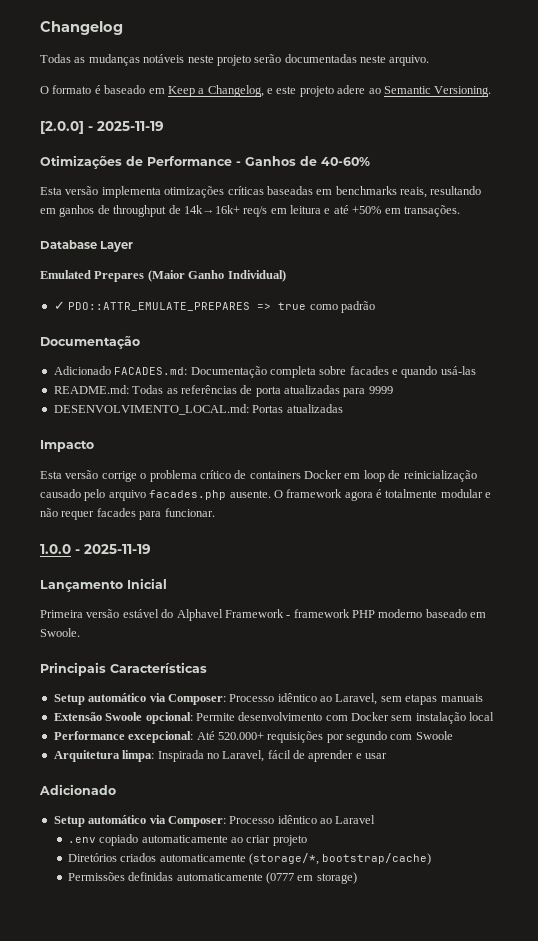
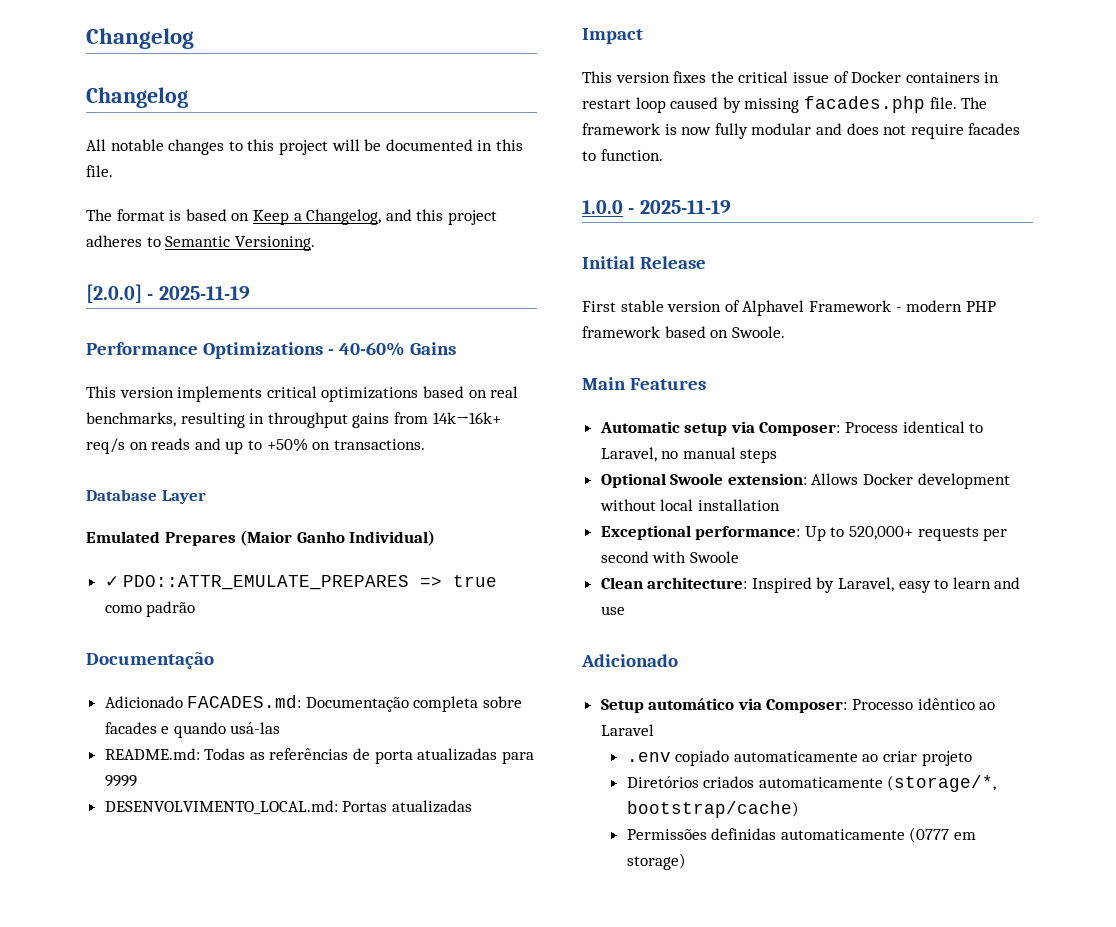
[40,21,123,35] [40,54,430,66] [40,85,381,97] Changelog // Todas as mudanças notáveis neste projeto serão documentadas neste arquivo. // O formato é baseado em Keep a Changelog, e este projeto adere ao -> [86,28,194,49] [86,87,188,108] [86,139,523,155] [86,165,113,177] [86,209,497,225] [86,235,161,247] Changelog // Changelog // All notable changes to this project will be documented in this file. // The format is based on Keep a Changelog, and this project adheres to
[40,155,370,169] [40,186,482,198] [40,205,460,217] Otimizações de Performance - Ganhos de 40-60% // Esta versão implementa otimizações críticas baseadas em benchmarks reais, resultando em ganhos de throughput de 14k→16k+ req/s em leitura e até +50% em transações. -> [86,342,456,359] [86,386,519,402] [86,412,501,428] [86,438,425,454] Performance Optimizations - 40-60% Gains // This version implements critical optimizations based on real benchmarks, resulting in throughput gains from 14k→16k+ req/s on reads and up to +50% on transactions.
[40,440,94,452] [40,470,477,482] [40,489,492,501] [40,508,215,520] [40,544,151,554] [40,578,167,592] [40,609,487,621] [40,628,80,637] [40,662,207,676] [53,693,483,705] [53,712,495,724] [53,731,453,743] [53,750,388,762] Impacto // Esta versão corrige o problema crítico de containers Docker em loop de reinicialização causado pelo arquivo facades.php ausente. O framework agora é totalmente modular e não requer facades para funcionar. // 1.0.0 - 2025-11-19 // Lançamento Inicial // Primeira versão estável do Alphavel Framework - framework PHP moderno baseado em Swoole. // Principais Características // Setup automático via Composer: Processo idêntico ao Laravel, sem etapas manuais // Extensão Swoole opcional: Permite desenvolvimento com Docker sem instalação local // Performance excepcional: Até 520.000+ requisições por segundo com Swoole // Arquitetura limpa: Inspirada no Laravel, fácil de aprender e usar -> [582,28,643,44] [582,71,1000,83] [582,96,988,113] [582,123,1021,139] [582,149,663,161] [582,200,731,214] [582,256,706,269] [582,300,996,316] [582,326,785,338] [582,377,706,390] [599,421,984,436] [600,447,778,463] [600,473,1010,489] [599,499,780,511] [600,525,1008,541] [600,551,739,563] [600,577,1021,593] [600,606,625,615] Impact // This version fixes the critical issue of Docker containers in restart loop caused by missing facades.php file. The framework is now fully modular and does not require facades to function. // 1.0.0 - 2025-11-19 // Initial Release // First stable version of Alphavel Framework - modern PHP framework based on Swoole. // Main Features // Automatic setup via Composer: Process identical to Laravel, no manual steps // Optional Swoole extension: Allows Docker development without local installation // Exceptional performance: Up to 520,000+ requests per second with Swoole // Clean architecture: Inspired by Laravel, easy to learn and use

